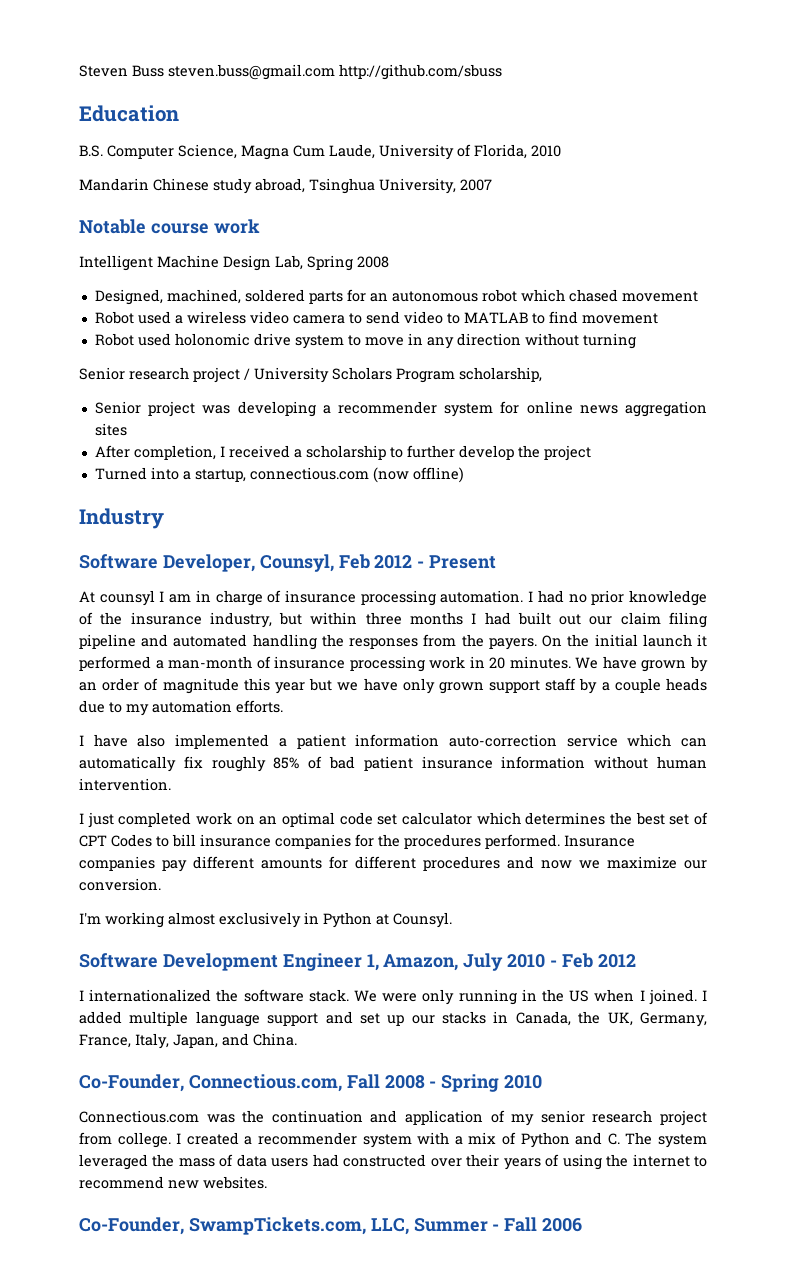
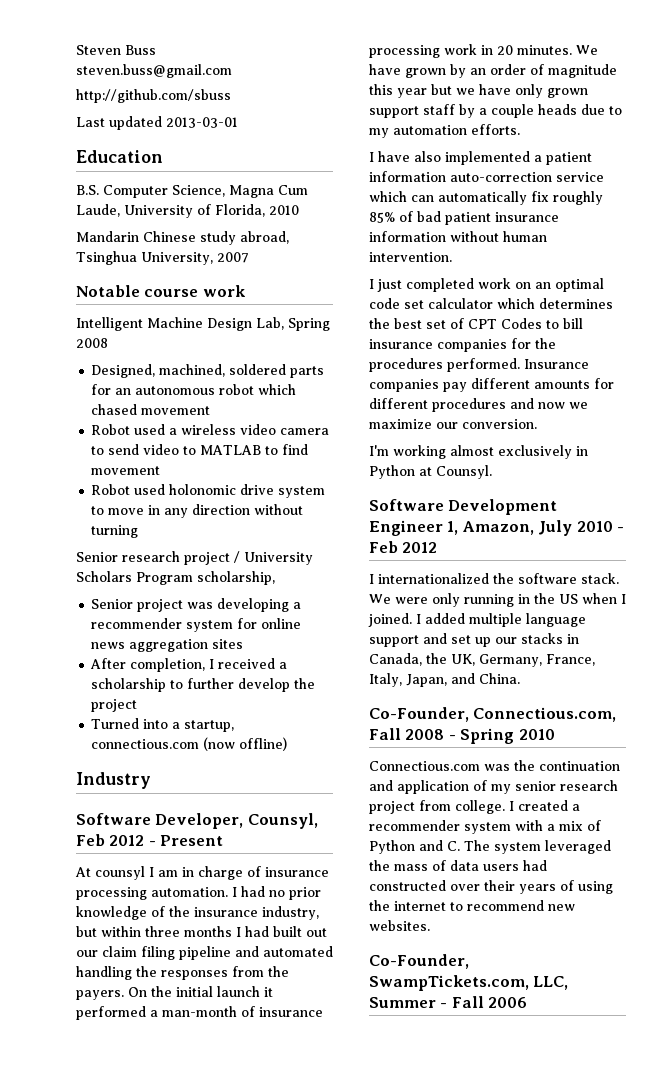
(164, 71) none -> (156, 50) //
(335, 72) none -> (232, 71) //
(502, 72) none -> [76,116,238,130] // Last updated 2013-03-01

